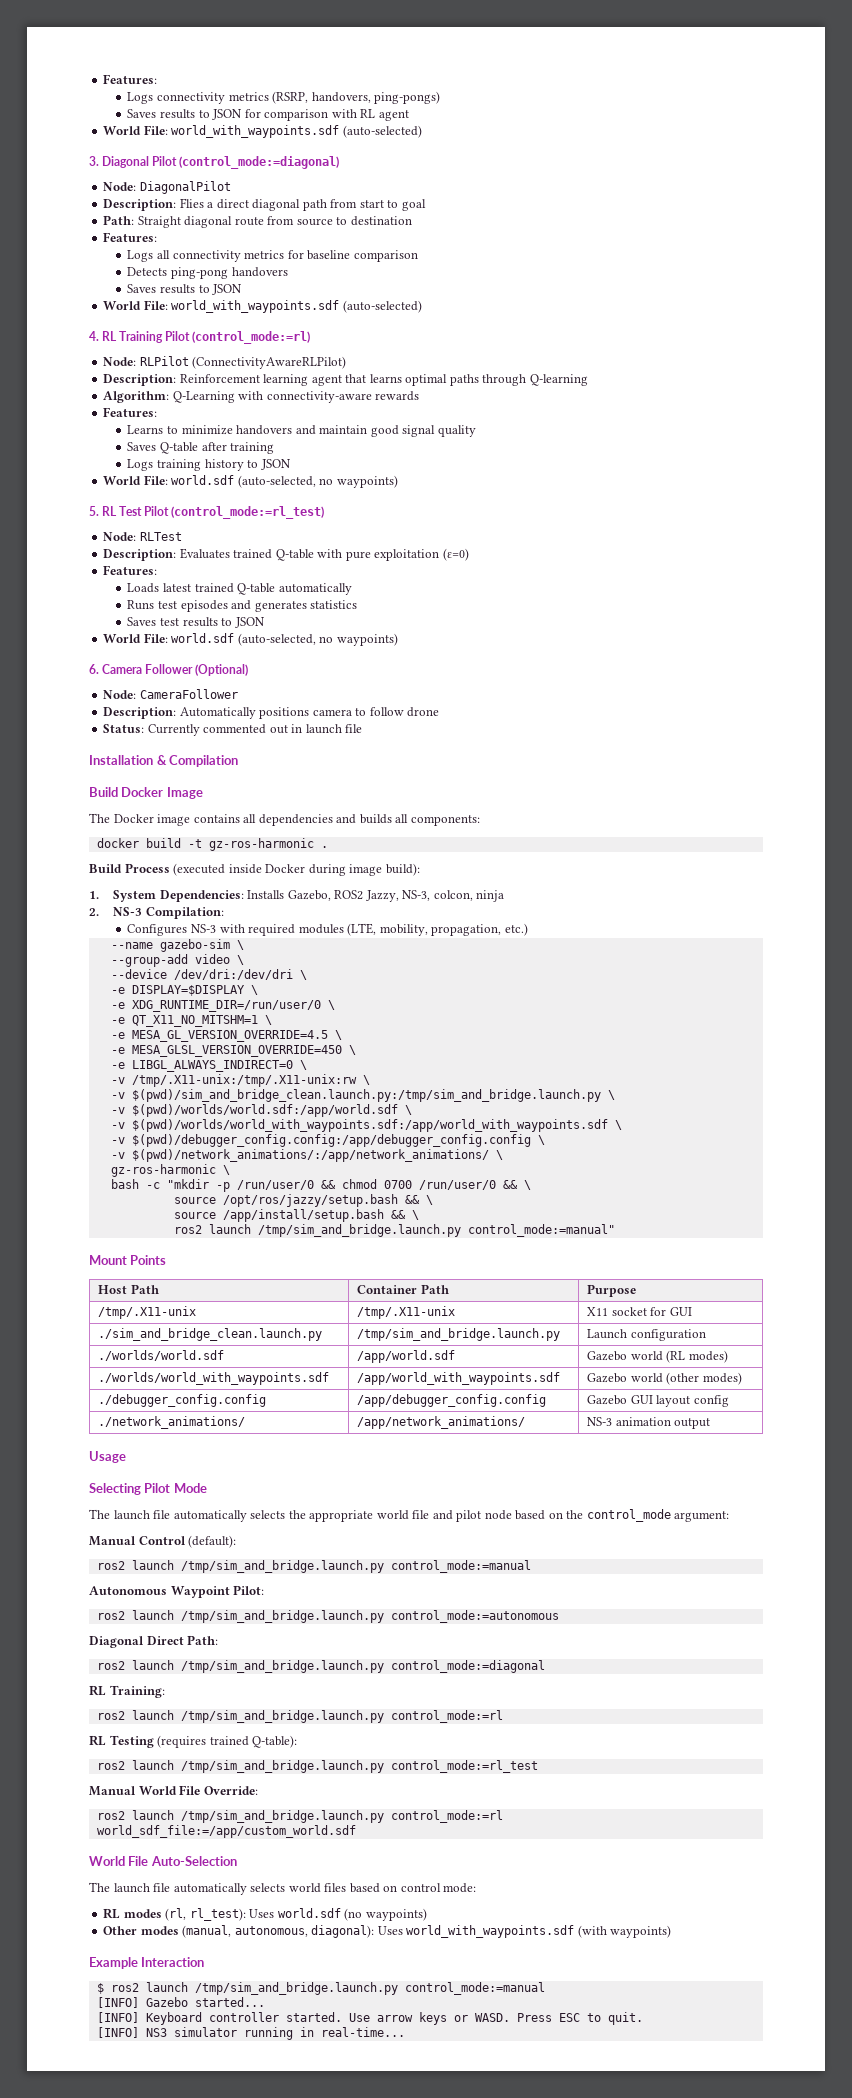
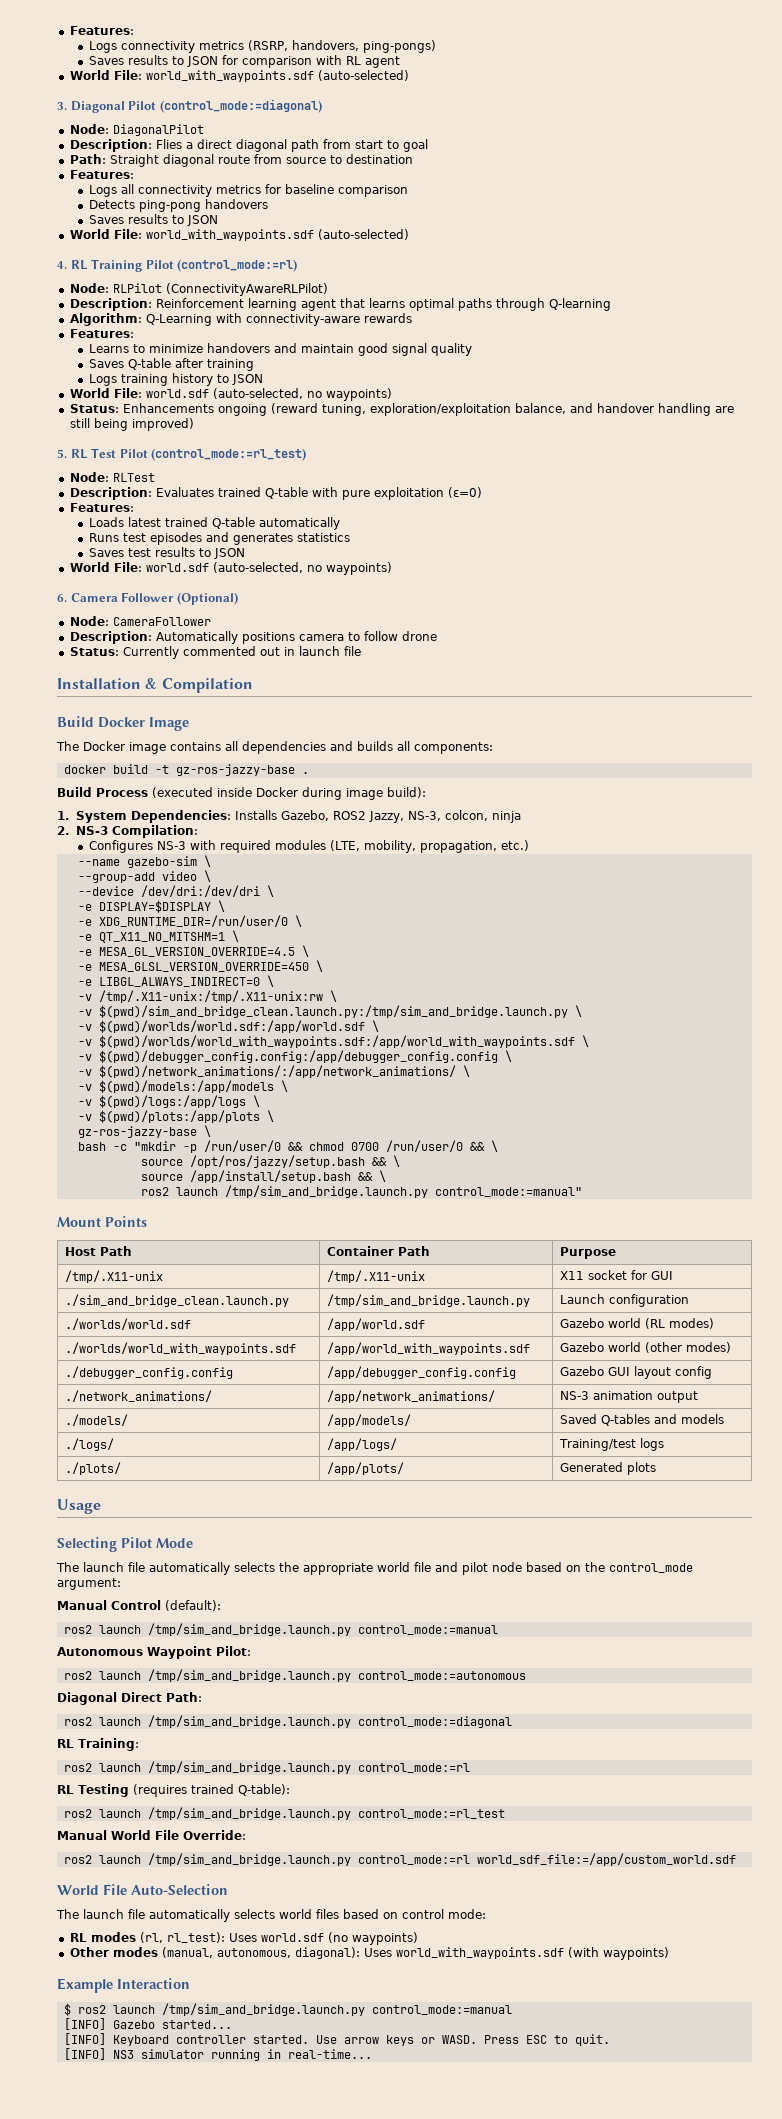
(398, 481) none -> [69,403,734,416] [69,418,194,431] // Status: Enhancements ongoing (reward tuning, exploration/exploitation balance, and handover handling are still being improved)
[208,838,314,851] gz-ros-harmonic -> [175,764,295,776] gz-ros-jazzy-base
[110,1164,216,1177] gz-ros-harmonic -> [77,1080,288,1093] [77,1095,260,1108] [77,1110,274,1123] [77,1126,197,1138] -v $(pwd)/models:/app/models \ // -v $(pwd)/logs:/app/logs \ // -v $(pwd)/plots:/app/plots \ // gz-ros-jazzy-base
(711, 1423) none -> [65,1414,129,1426] [327,1414,412,1427] [560,1414,725,1426] [65,1438,115,1451] [327,1438,398,1451] [559,1438,665,1451] [65,1462,122,1475] [327,1462,405,1475] [560,1462,657,1475] // ./models/ | /app/models/ | Saved Q-tables and models // ./logs/ | /app/logs/ | Training/test logs // ./plots/ | /app/plots/ | Generated plots

